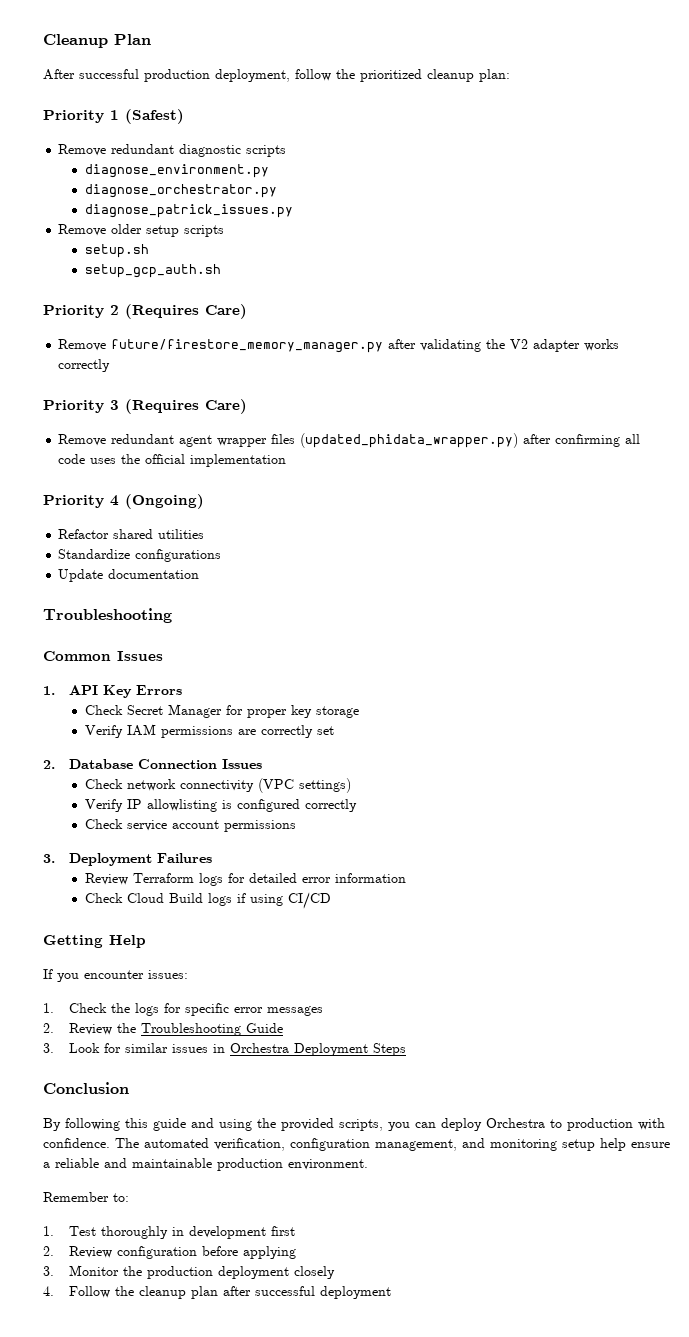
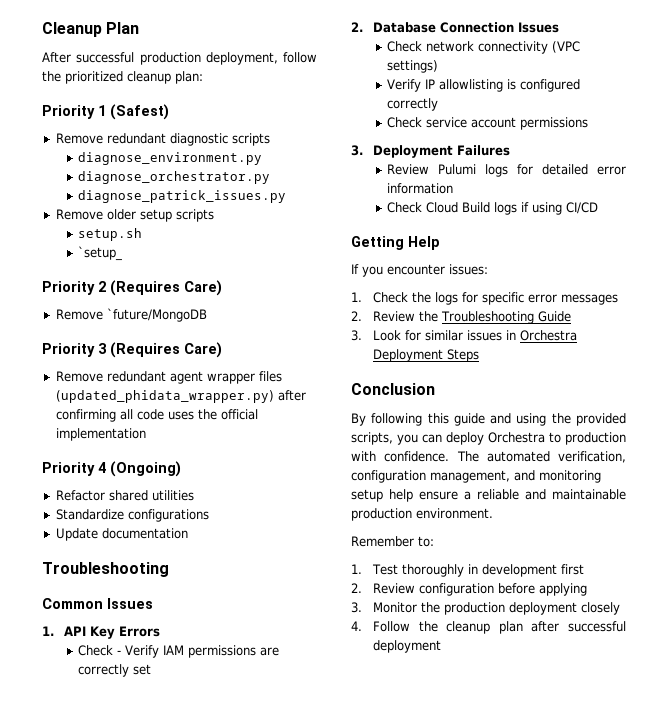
[84,264,221,278] setup_gcp_auth.sh -> [78,246,123,261] `setup_
[111,339,620,353] [58,359,111,372] future/firestore_memory_manager.py after validating the V2 adapter works correctly -> [106,308,207,322] `future/MongoDB
[126,704,359,718] Secret Manager for proper key storage // -> [117,650,122,655] -
[132,873,194,883] Terraform -> [438,164,477,175] Pulumi

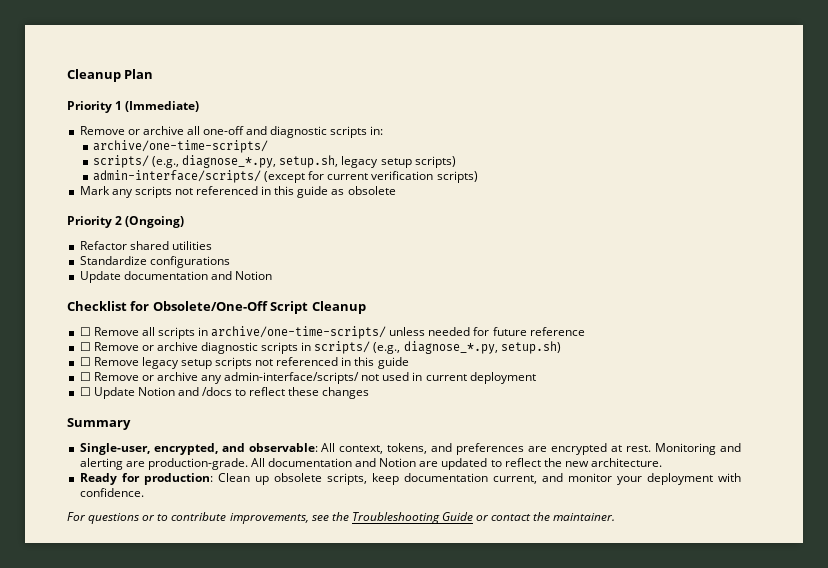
[42,52,317,65] [42,71,203,84] // After successful production deployment, follow the prioritized cleanup plan: -> (154, 74) none
[110,104,169,120] [55,133,270,146] [78,152,263,165] [78,171,271,184] [78,190,287,203] [55,209,214,222] [78,228,143,241] [78,246,123,261] [42,280,222,296] [55,308,207,322] [42,342,222,358] [55,371,282,384] [55,390,306,403] [55,409,258,422] [55,428,146,441] [42,462,106,476] (Safest) // Remove redundant diagnostic scripts // diagnose_environment.py // diagnose_orchestrator.py // diagnose_patrick_issues.py // Remove older setup scripts // setup.sh // `setup_ // Priority 2 (Requires Care) // Remove `future/MongoDB // Priority 3 (Requires Care) // Remove redundant agent wrapper files (updated_phidata_wrapper.py) after confirming all code uses the official implementation // Priority 4 -> [125,101,200,112] [79,126,384,138] [92,140,268,153] [92,155,456,168] [92,170,478,183] [79,186,396,198] [67,216,123,228] (Immediate) // Remove or archive all one-off and diagnostic scripts in: // archive/one-time-scripts/ // scripts/ (e.g., diagnose_*.py, setup.sh, legacy setup scripts) // admin-interface/scripts/ (except for current verification scripts) // Mark any scripts not referenced in this guide as obsolete // Priority 2
[42,562,169,577] [42,598,153,609] [42,626,161,639] [78,645,280,658] [78,664,152,677] [351,22,560,33] [387,41,581,54] [387,60,439,73] [387,79,581,92] [387,98,439,111] [387,117,589,130] [351,145,511,158] [387,164,626,177] [387,183,454,194] [387,202,599,215] [351,236,440,250] [351,264,488,277] [351,292,619,305] [351,311,572,324] [351,330,578,341] [373,349,480,362] [351,383,435,395] [351,413,626,426] [351,432,626,445] [351,451,626,463] [351,470,601,483] [351,489,626,502] [351,508,493,521] [351,536,434,547] [351,564,585,577] [351,583,588,596] [351,602,621,615] [351,621,626,634] [373,640,442,653] // Troubleshooting // Common Issues // 1. API Key Errors // Check - Verify IAM permissions are correctly set // 2. Database Connection Issues // Check network connectivity (VPC settings) // Verify IP allowlisting is configured correctly // Check service account permissions // 3. Deployment Failures // Review Pulumi logs for detailed error information // Check Cloud Build logs if using CI/CD // Getting Help // If you encounter issues: // 1. Check the logs for specific error messages // 2. Review the Troubleshooting Guide // 3. Look for similar issues in Orchestra Deployment Steps // Conclusion // By following this guide and using the provided scripts, you can deploy Orchestra to production with confidence. The automated verification, configuration management, and monitoring setup help ensure a reliable and maintainable production environment. // Remember to: // 1. Test thoroughly in development first // 2. Review configuration before applying // 3. Monitor the production deployment closely // 4. Follow the cleanup plan after successful deployment -> [210,271,272,280] [67,301,366,314] [79,326,585,339] [79,341,561,354] [79,357,409,369] [79,372,536,384] [79,387,370,399] [67,418,131,430] [79,443,741,455] [79,458,663,470] [79,473,741,485] [79,488,144,497] [67,512,616,524] and Notion // Checklist for Obsolete/One-Off Script Cleanup // ☐ Remove all scripts in archive/one-time-scripts/ unless needed for future reference // ☐ Remove or archive diagnostic scripts in scripts/ (e.g., diagnose_*.py, setup.sh) // ☐ Remove legacy setup scripts not referenced in this guide // ☐ Remove or archive any admin-interface/scripts/ not used in current deployment // ☐ Update Notion and /docs to reflect these changes // Summary // Single-user, encrypted, and observable: All context, tokens, and preferences are encrypted at rest. Monitoring and alerting are production-grade. All documentation and Notion are updated to reflect the new architecture. // Ready for production: Clean up obsolete scripts, keep documentation current, and monitor your deployment with confidence. // For questions or to contribute improvements, see the Troubleshooting Guide or contact the maintainer.

